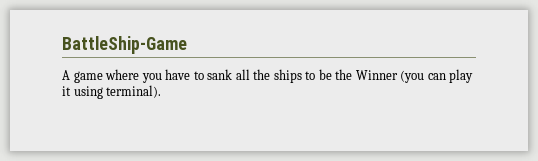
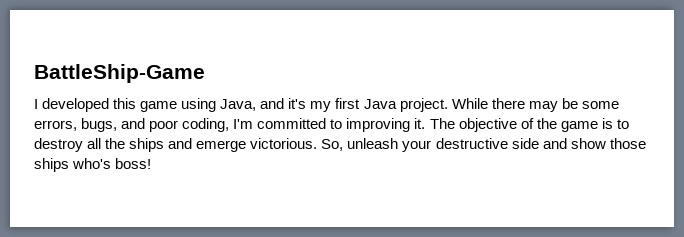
[62,69,474,83] [62,85,162,99] A game where you have to sank all the ships to be the Winner (you can play it using terminal). -> [34,98,619,112] [34,118,629,132] [34,138,646,152] [34,158,152,172] I developed this game using Java, and it's my first Java project. While there may be some errors, bugs, and poor coding, I'm committed to improving it. The objective of the game is to destroy all the ships and emerge victorious. So, unleash your destructive side and show those ships who's boss!

